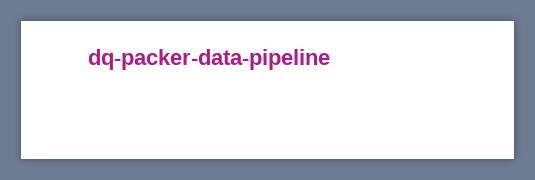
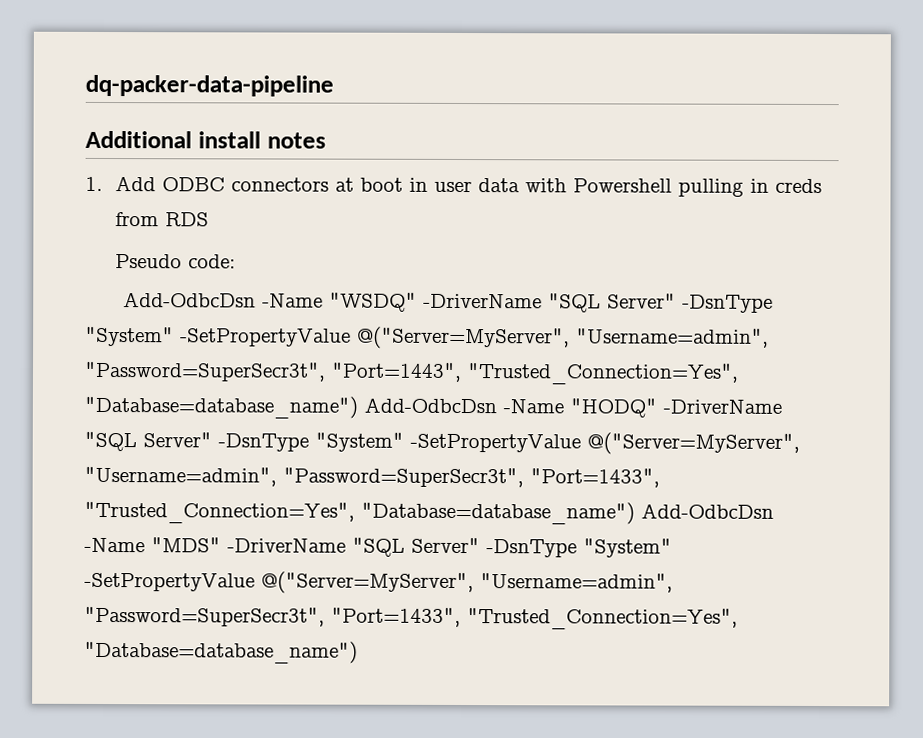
(330, 59) none -> [85,130,326,149] [85,176,823,197] [115,212,210,227] [115,254,237,269] [123,292,774,313] [85,326,769,350] [84,361,739,385] [84,395,782,419] [84,431,800,455] [84,466,660,488] [84,501,774,525] [84,537,672,558] [84,571,673,595] [84,606,738,630] [84,640,358,664] // Additional install notes // 1. Add ODBC connectors at boot in user data with Powershell pulling in creds from RDS // Pseudo code: // Add-OdbcDsn -Name "WSDQ" -DriverName "SQL Server" -DsnType "System" -SetPropertyValue @("Server=MyServer", "Username=admin", "Password=SuperSecr3t", "Port=1443", "Trusted_Connection=Yes", "Database=database_name") Add-OdbcDsn -Name "HODQ" -DriverName "SQL Server" -DsnType "System" -SetPropertyValue @("Server=MyServer", "Username=admin", "Password=SuperSecr3t", "Port=1433", "Trusted_Connection=Yes", "Database=database_name") Add-OdbcDsn -Name "MDS" -DriverName "SQL Server" -DsnType "System" -SetPropertyValue @("Server=MyServer", "Username=admin", "Password=SuperSecr3t", "Port=1433", "Trusted_Connection=Yes", "Database=database_name")

